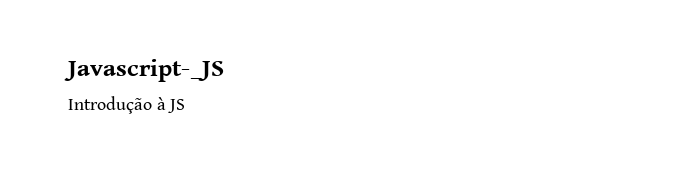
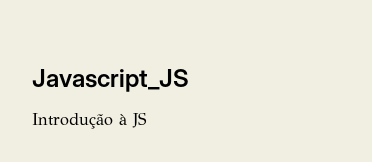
[64,59,224,82] Javascript-_JS -> [32,69,189,92] Javascript_JS

